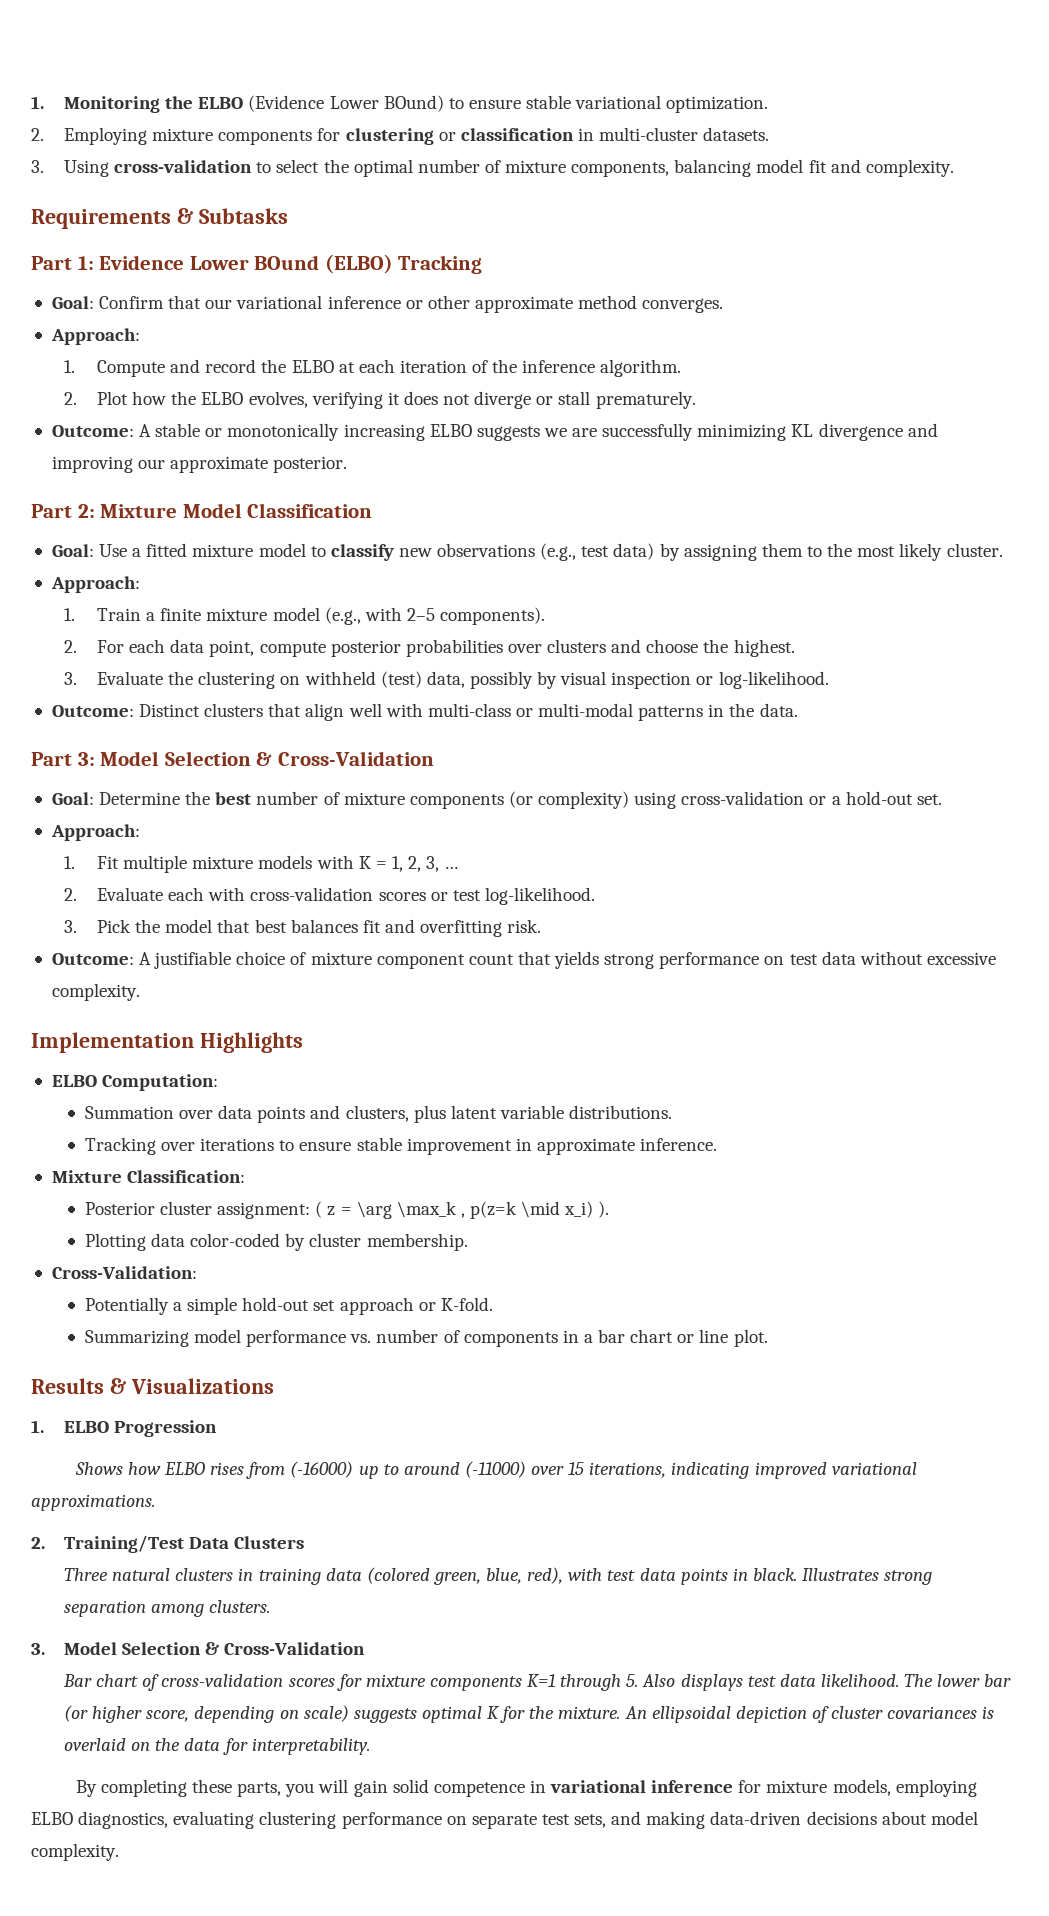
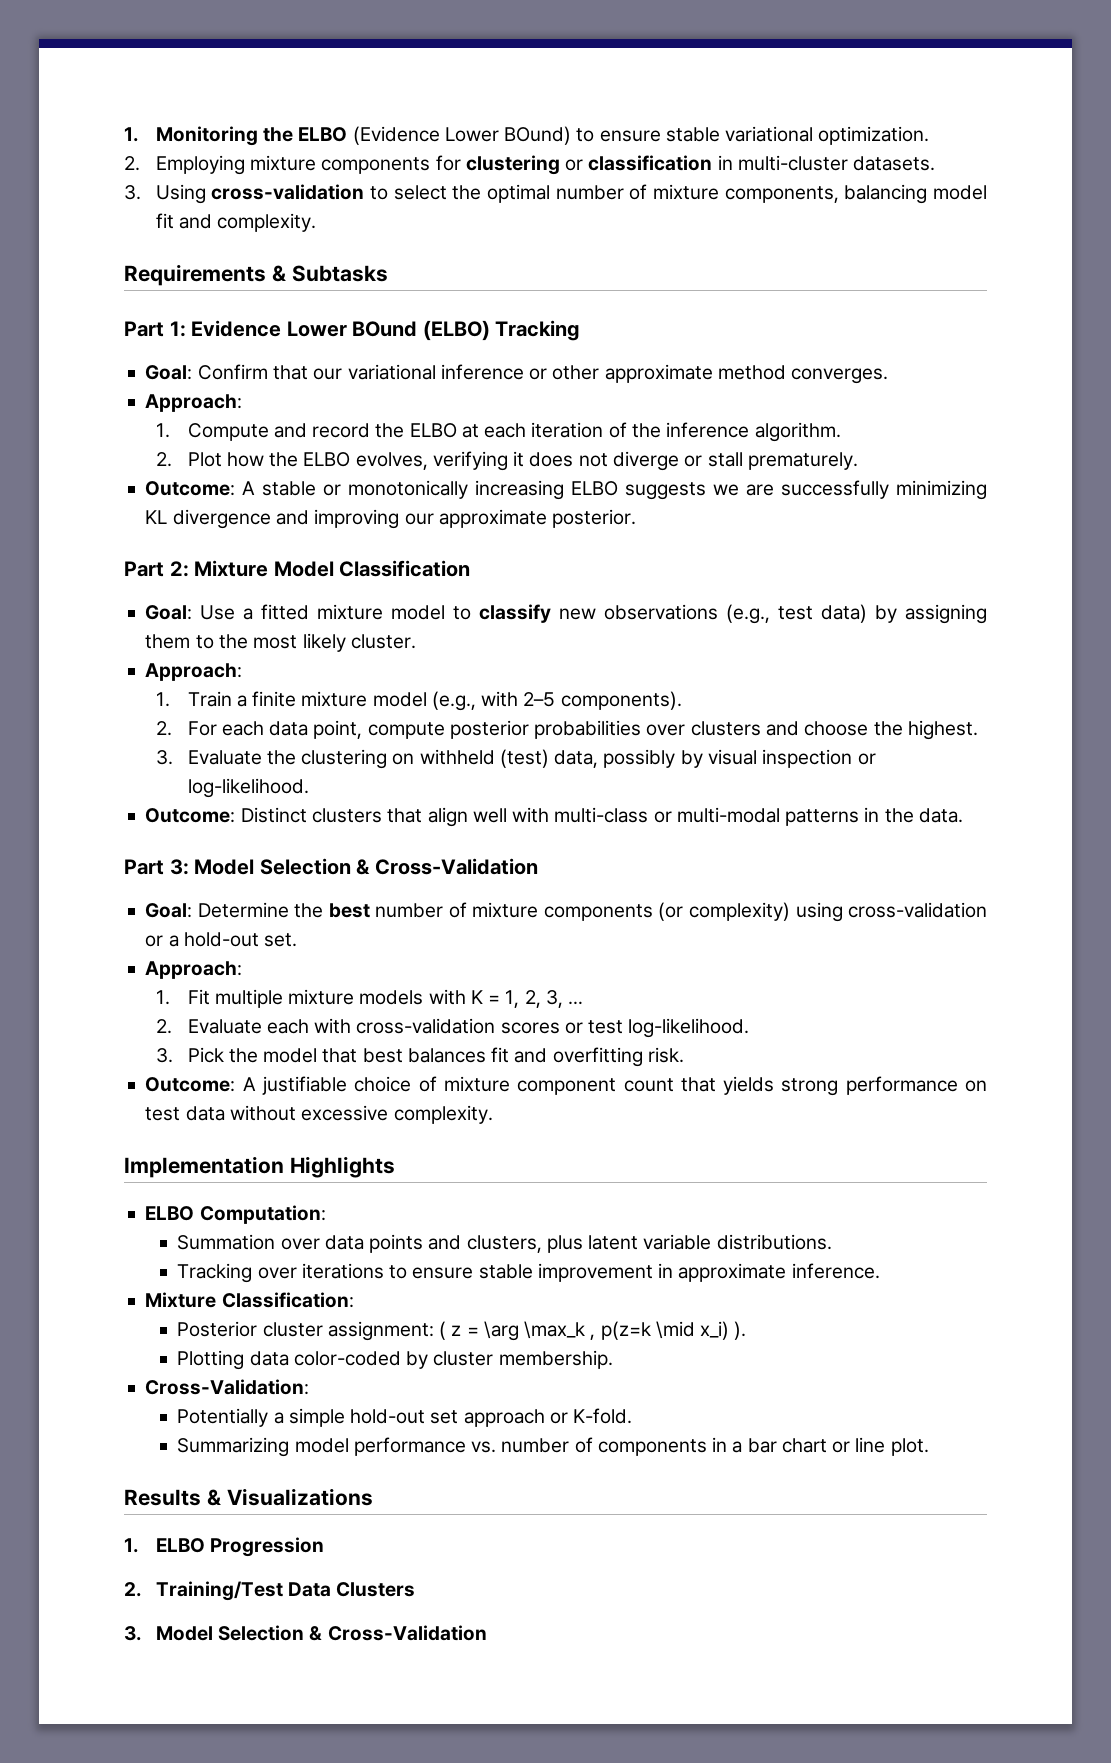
[74,1461,917,1479] [31,1494,155,1511] [31,1535,305,1553] [64,1567,933,1585] [64,1600,271,1617] Shows how ELBO rises from (-16000) up to around (-11000) over 15 iterations, indicating improved variational approximations. // 2. Training/Test Data Clusters // Three natural clusters in training data (colored green, blue, red), with test data points in black. Illustrates strong separation among clusters. -> [124,1581,416,1601] 2. Training/Test Data Clusters
[63,1674,1012,1691] [64,1705,995,1723] [64,1738,370,1755] [75,1779,977,1797] [31,1811,978,1829] [31,1843,119,1861] // Bar chart of cross-validation scores for mixture components K=1 through 5. Also displays test data likelihood. The lower bar (or higher score, depending on scale) suggests optimal K for the mixture. An ellipsoidal depiction of cluster covariances is overlaid on the data for interpretability. // By completing these parts, you will gain solid competence in variational inference for mixture models, employing ELBO diagnostics, evaluating clustering performance on separate test sets, and making data-driven decisions about model complexity. -> (487, 1633) none

